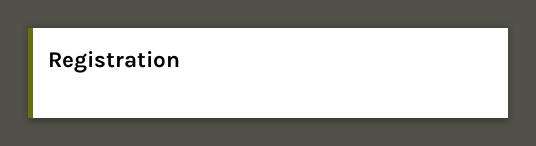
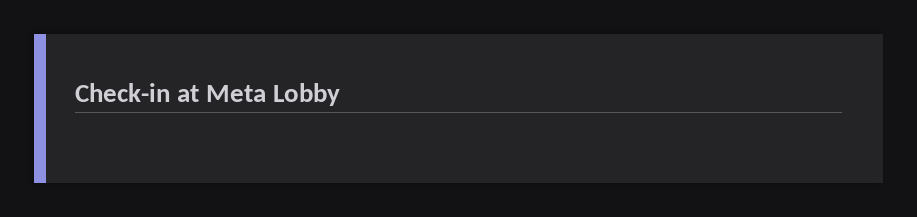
[48,51,180,73] Registration -> [75,83,341,106] Check-in at Meta Lobby

